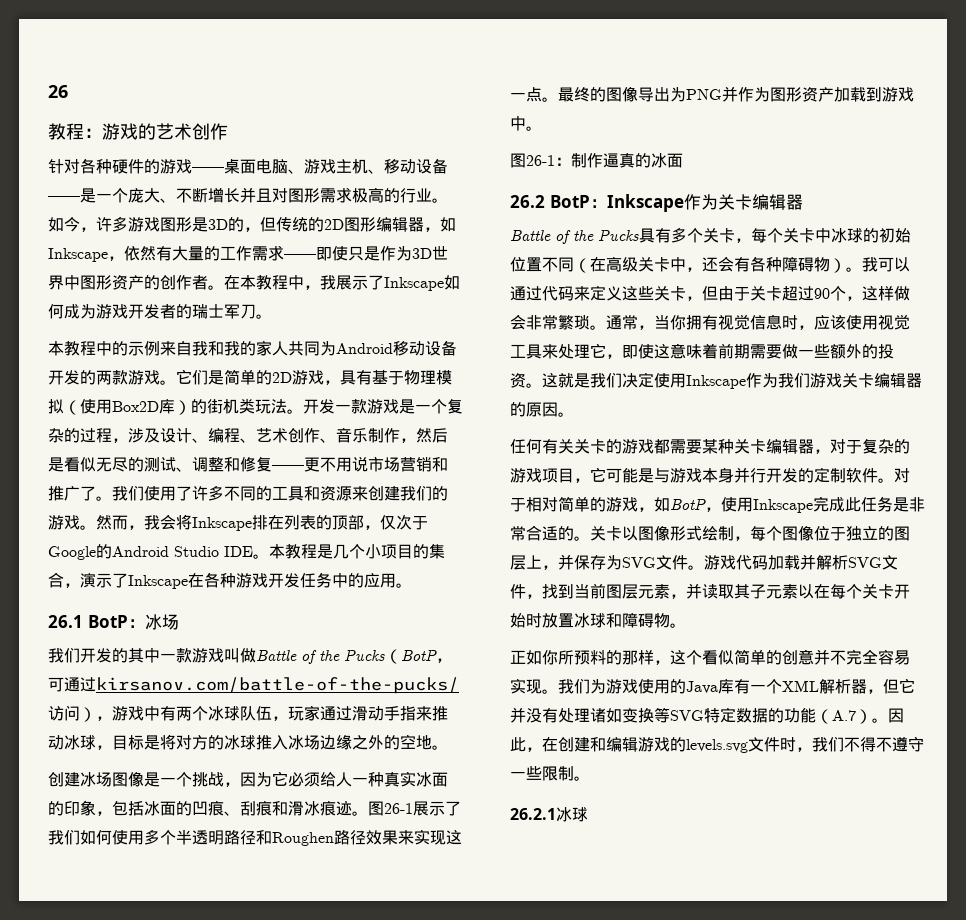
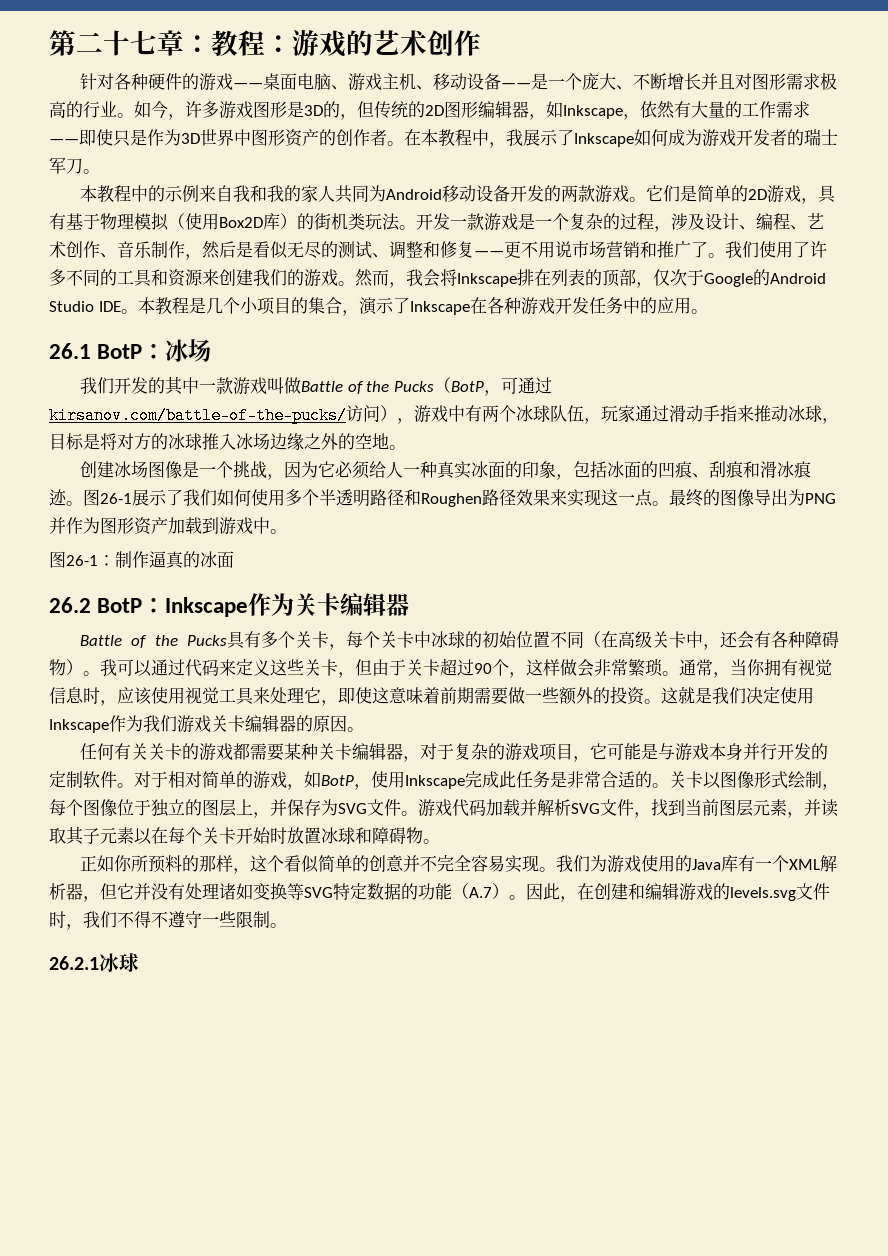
[48,85,68,98] 26 // -> [49,30,211,56] 第二十七章：

